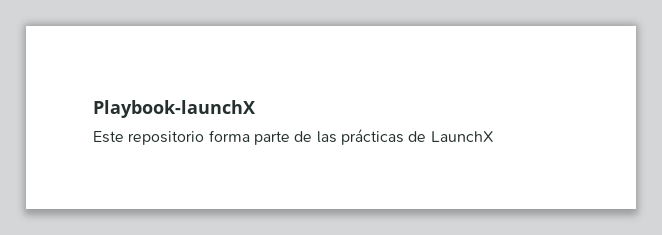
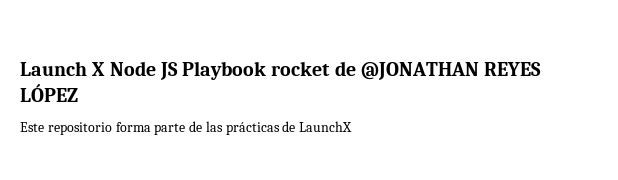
[93,100,255,118] Playbook-launchX -> [20,61,542,80] [20,84,78,102] Launch X Node JS Playbook rocket de @JONATHAN REYES LÓPEZ

